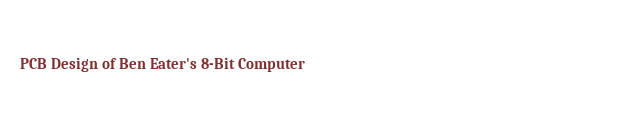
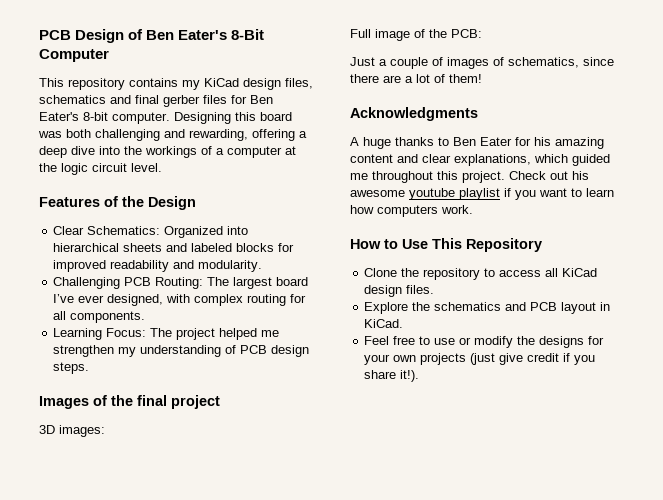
(306, 65) none -> [39,78,313,90] [39,95,273,107] [39,112,292,124] [38,129,307,141] [39,146,296,158] [39,163,162,175] [39,196,196,210] [53,226,249,238] [53,243,295,252] [53,260,263,272] [53,277,309,289] [53,294,307,306] [53,311,146,323] [53,328,280,340] [53,345,310,357] [53,362,90,374] [39,395,220,409] [39,425,105,437] [350,29,482,41] [350,57,614,69] [350,74,482,83] [350,107,478,121] [350,137,604,149] [350,154,610,166] [350,171,589,183] [350,188,614,200] [350,205,473,217] [350,238,542,252] [364,268,598,280] [364,285,435,297] [364,302,611,314] [364,319,404,328] [364,336,605,348] [364,353,596,365] [364,370,420,382] // This repository contains my KiCad design files, schematics and final gerber files for Ben Eater's 8-bit computer. Designing this board was both challenging and rewarding, offering a deep dive into the workings of a computer at the logic circuit level. // Features of the Design // Clear Schematics: Organized into hierarchical sheets and labeled blocks for improved readability and modularity. // Challenging PCB Routing: The largest board I’ve ever designed, with complex routing for all components. // Learning Focus: The project helped me strengthen my understanding of PCB design steps. // Images of the final project // 3D images: // Full image of the PCB: // Just a couple of images of schematics, since there are a lot of them! // Acknowledgments // A huge thanks to Ben Eater for his amazing content and clear explanations, which guided me throughout this project. Check out his awesome youtube playlist if you want to learn how computers work. // How to Use This Repository // Clone the repository to access all KiCad design files. // Explore the schematics and PCB layout in KiCad. // Feel free to use or modify the designs for your own projects (just give credit if you share it!).

